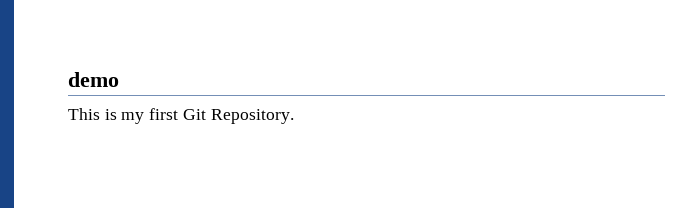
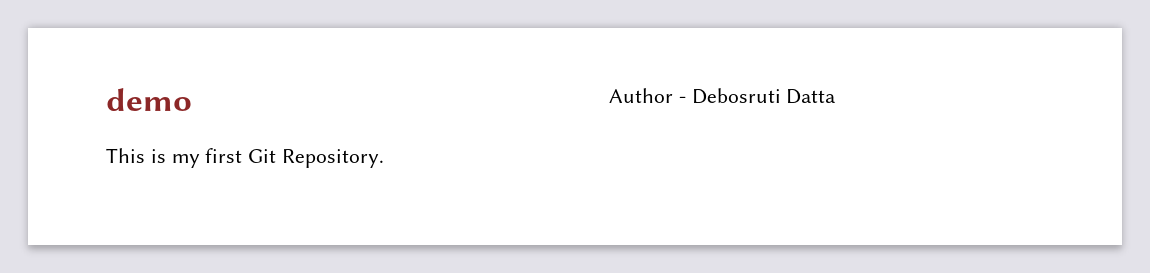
(294, 116) none -> [609,88,837,104] // Author - Debosruti Datta

